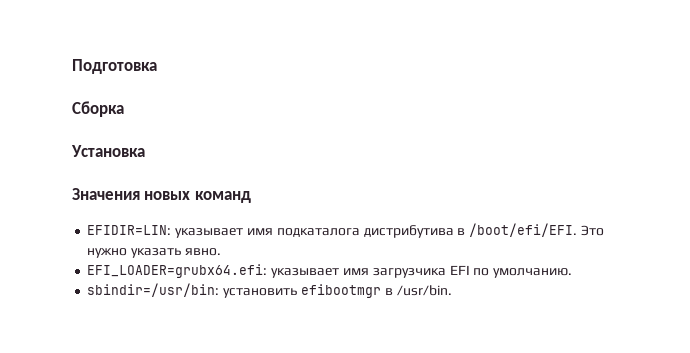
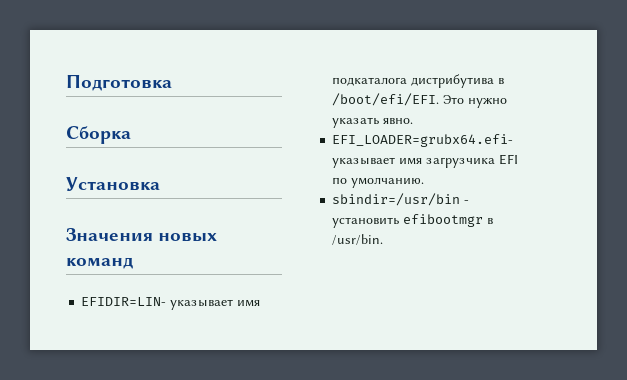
[87,225,172,235] EFIDIR=LIN: -> [81,297,167,306] EFIDIR=LIN-
[87,264,268,278] EFI_LOADER=grubx64.efi: -> [332,134,514,147] EFI_LOADER=grubx64.efi-
[87,283,220,297] sbindir=/usr/bin: -> [332,193,470,206] sbindir=/usr/bin -

